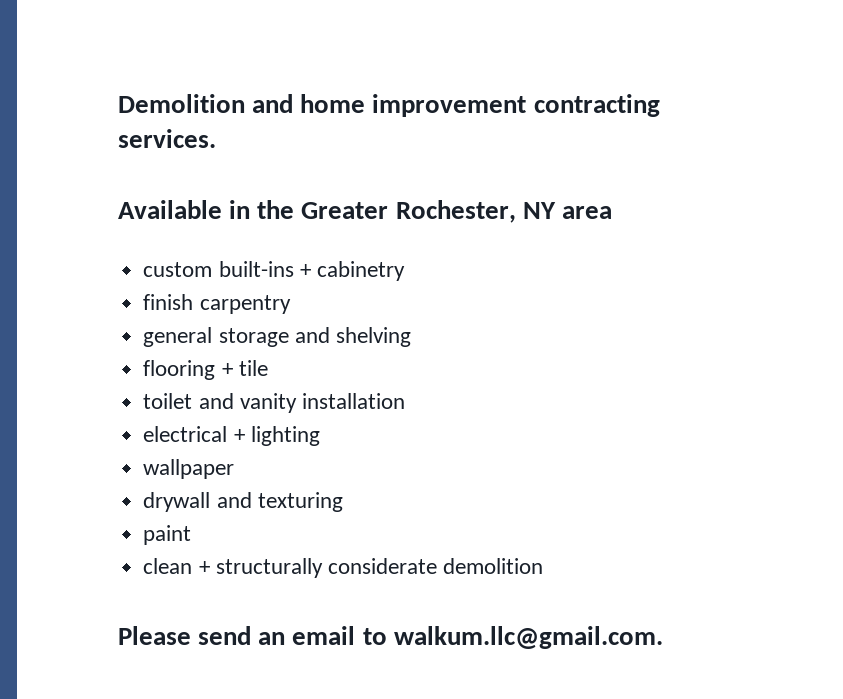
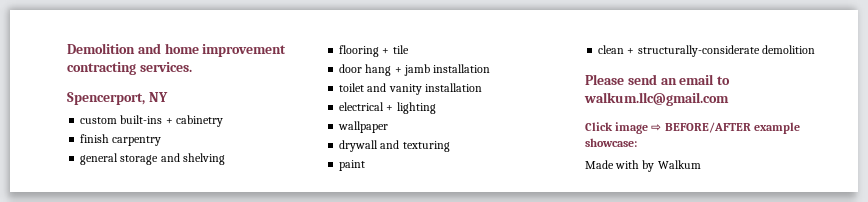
[118,200,516,223] Available in the Greater Rochester, -> [67,92,145,105] Spencerport,
[561,206,612,219] area -> (168, 97) none
(268, 368) none -> [339,64,491,76] // door hang + jamb installation
[215,558,437,578] structurally considerate -> [637,45,760,57] structurally-considerate
[393,626,663,649] walkum.llc@gmail.com. -> [584,92,729,106] [585,122,800,134] [585,138,637,147] [585,160,701,172] walkum.llc@gmail.com // Click image ⇨ BEFORE/AFTER example showcase: // Made with by Walkum

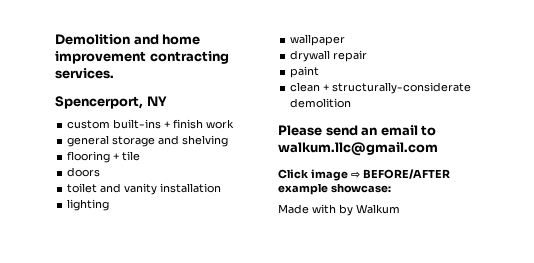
[175,115,223,127] [80,134,162,146] cabinetry // finish carpentry -> [173,119,235,129] finish work
[339,64,491,76] door hang + jamb installation -> [67,167,101,177] doors
[339,102,394,111] electrical + -> (222, 188) none
[380,140,450,152] and texturing -> [333,50,368,62] repair

